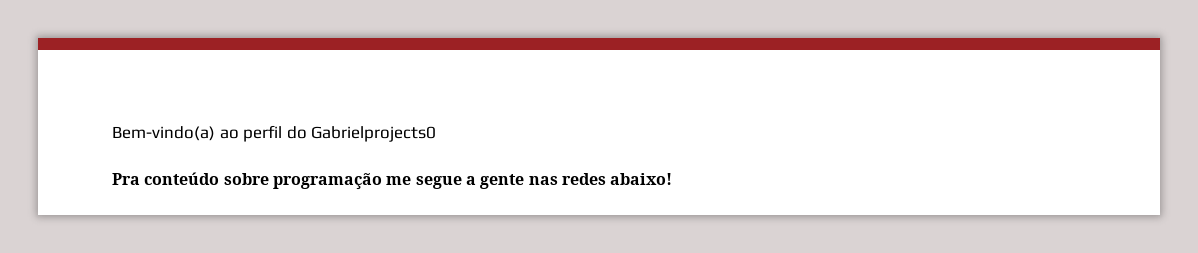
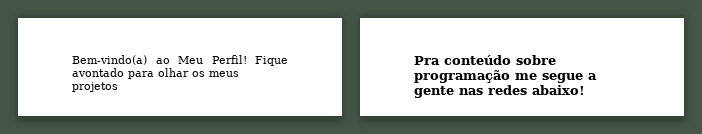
[243,125,437,142] perfil do Gabrielprojects0 -> [178,55,288,66] [72,68,239,79] [72,82,118,92] Meu Perfil! Fique avontado para olhar os meus projetos

